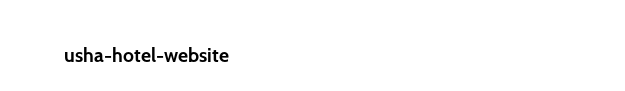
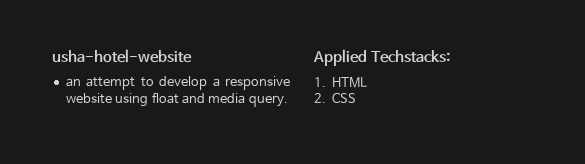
(229, 54) none -> [65,76,290,90] [65,92,288,107] [313,49,450,66] [314,77,368,88] [314,92,357,103] // an attempt to develop a responsive website using float and media query. // Applied Techstacks: // 1. HTML // 2. CSS

